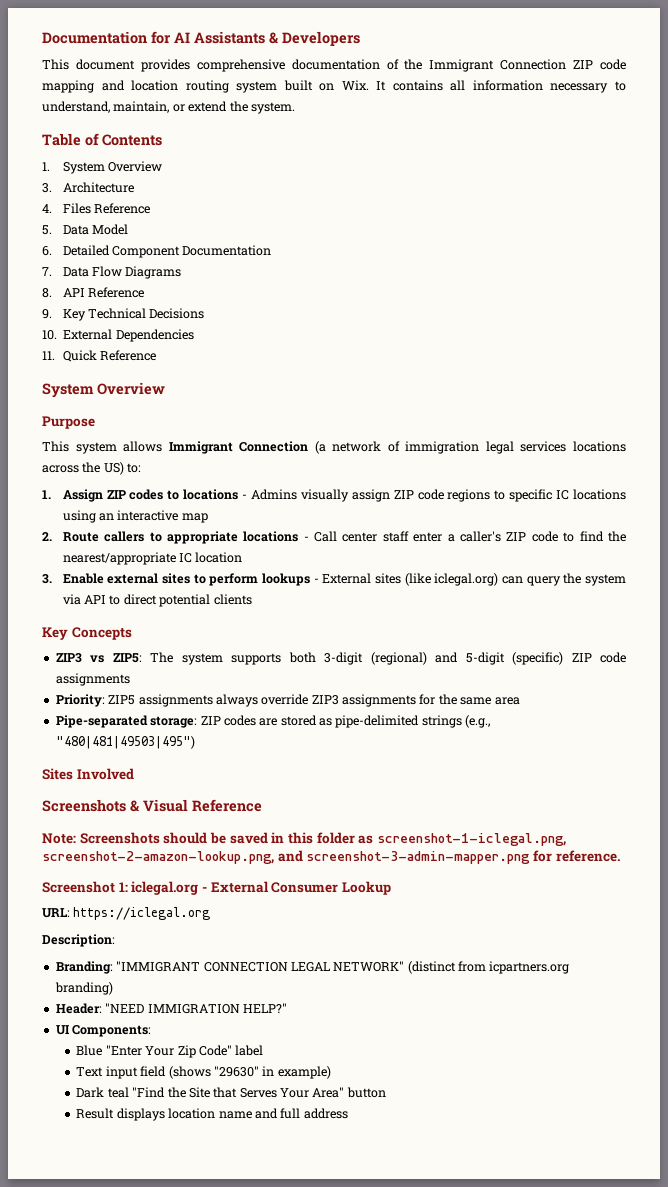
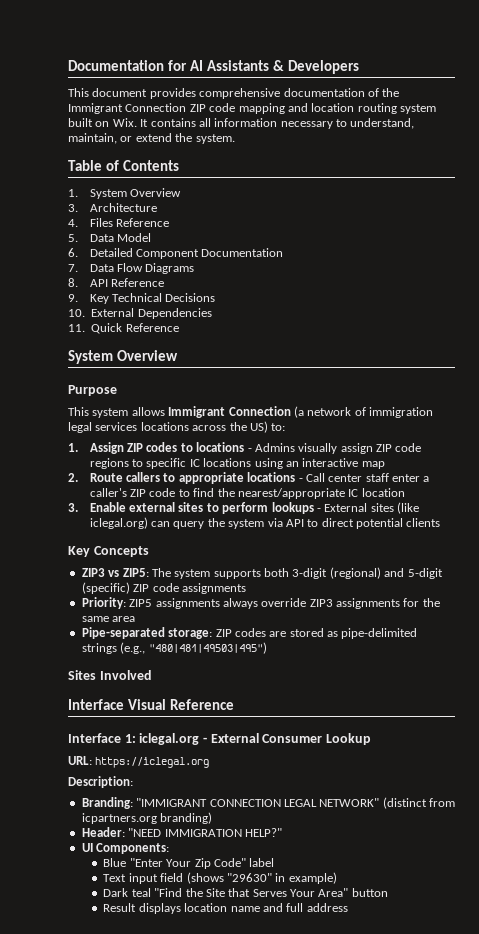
[42,799,140,812] Screenshots & -> [68,699,124,710] Interface
[42,832,566,846] [42,850,620,864] [42,881,115,893] Note: Screenshots should be saved in this folder as screenshot-1-iclegal.png, screenshot-2-amazon-lookup.png, and screenshot-3-admin-mapper.png for reference. // Screenshot -> [68,733,121,743] Interface

